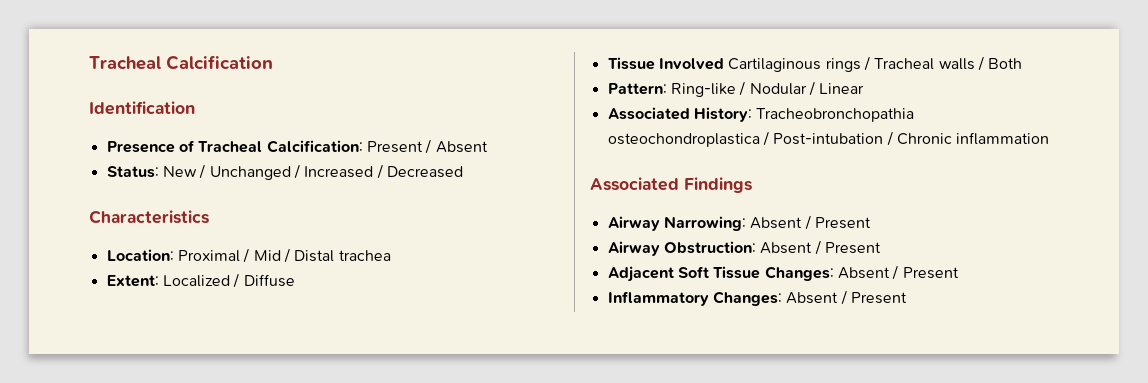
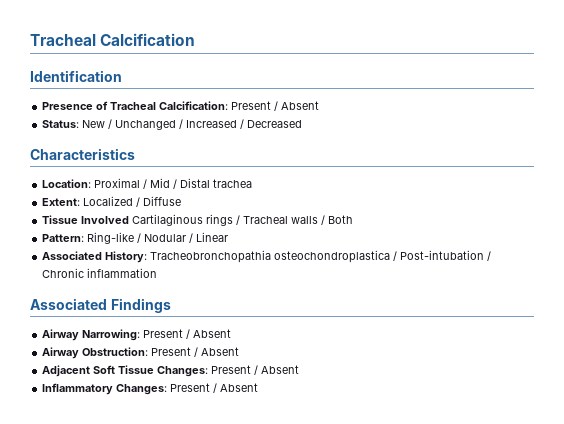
[750,215,871,230] Absent / Present -> [143,329,232,339] Present / Absent
[760,240,881,255] Absent / Present -> [151,347,240,357] Present / Absent
[837,265,959,280] Absent / Present -> [211,365,300,375] Present / Absent
[786,290,907,305] Absent / Present -> [170,383,259,393] Present / Absent

